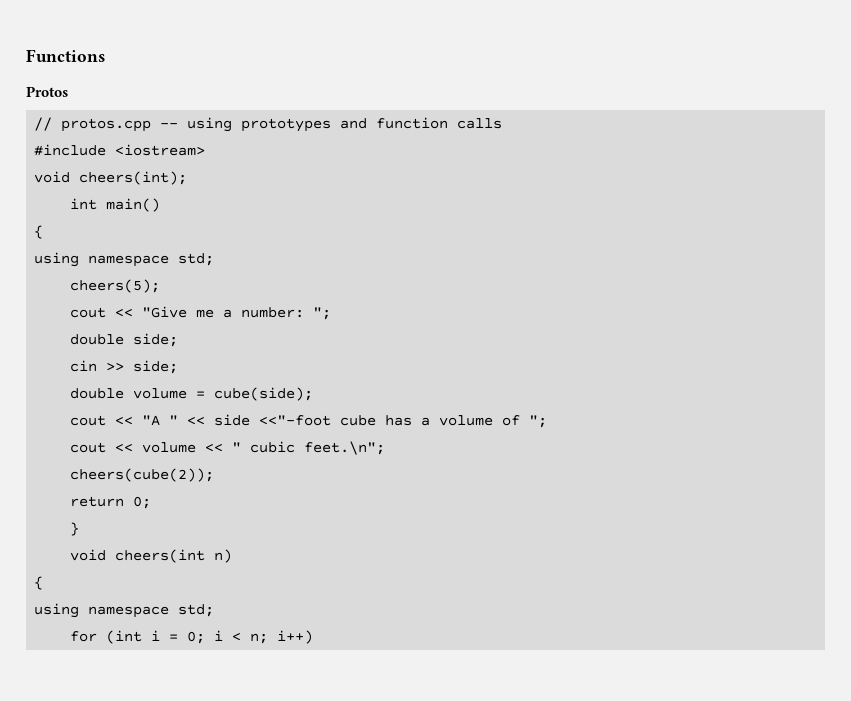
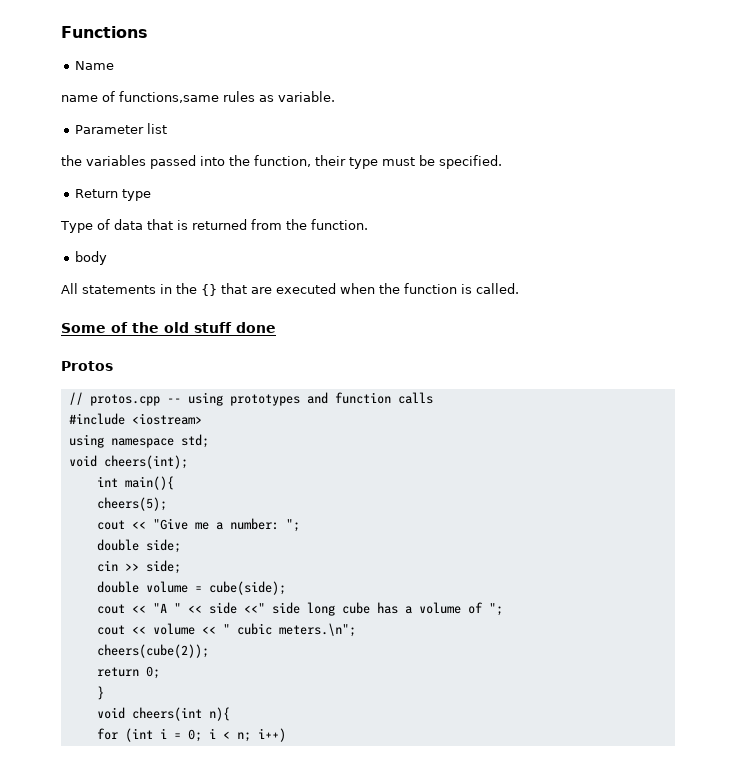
(105, 55) none -> [74,61,114,70] [61,91,335,103] [74,123,167,134] [61,155,502,169] [74,189,151,201] [60,219,368,233] [74,251,107,265] [61,283,519,296] [61,322,276,333] // Name // name of functions,same rules as variable. // Parameter list // the variables passed into the function, their type must be specified. // Return type // Type of data that is returned from the function. // body // All statements in the {} that are executed when the function is called. // Some of the old stuff done
(206, 150) none -> [68,434,209,448] // using namespace std;
[106,198,161,212] [34,225,44,239] [34,252,215,267] main() // { // using namespace std; -> [124,476,174,490] main(){
[259,415,332,426] <<"-foot -> [243,602,335,616] <<" side long
[304,441,386,455] feet.\n"; -> [278,623,356,637] meters.\n";
[214,549,233,563] [34,576,44,590] [34,603,215,618] n) // { // using namespace std; -> [208,707,230,721] n){

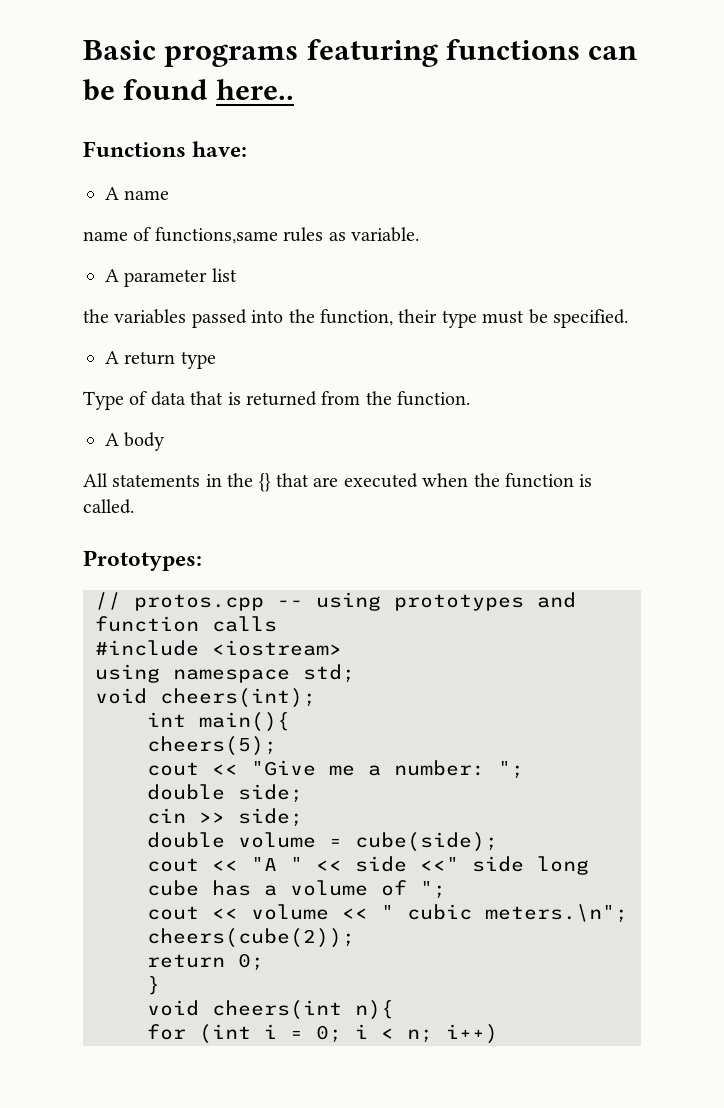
[61,26,148,38] [74,61,114,70] Functions // Name -> [83,39,638,67] [83,79,294,101] [83,141,248,157] [105,187,170,200] Basic programs featuring functions can be found here.. // Functions have: // A name
[74,125,144,134] Parameter -> [105,269,208,287] A parameter
[74,189,118,198] Return -> [105,351,176,365] A return
(368, 224) none -> [105,433,119,446] A
[61,322,276,333] [61,361,113,371] Some of the old stuff done // Protos -> [83,550,202,571] Prototypes:

